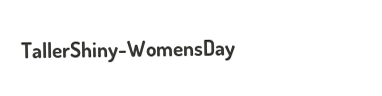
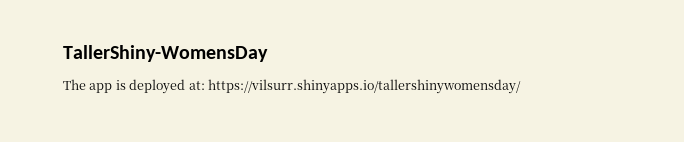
(236, 51) none -> [63,79,521,94] // The app is deployed at: https://vilsurr.shinyapps.io/tallershinywomensday/

